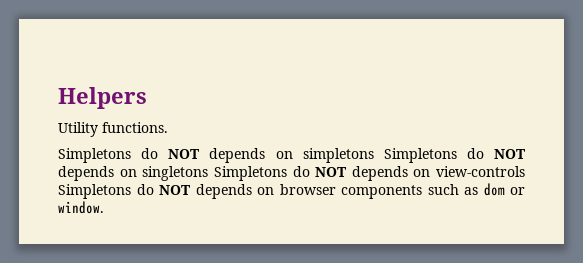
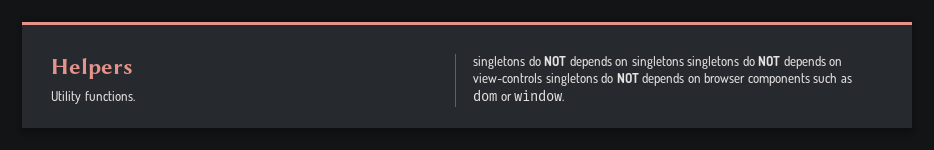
[58,148,457,163] Simpletons do NOT depends on simpletons Simpletons -> [473,56,525,69] singletons
[213,166,287,181] Simpletons -> [687,56,740,69] singletons
[58,184,131,199] Simpletons -> [545,73,598,86] singletons

